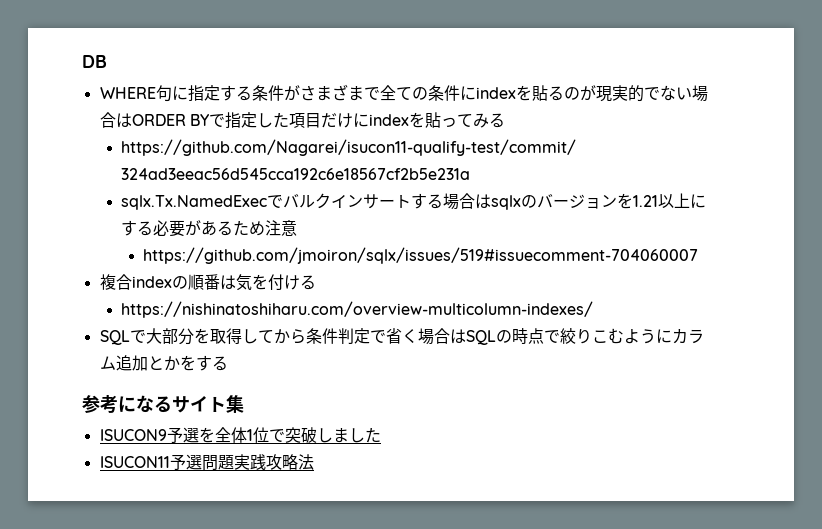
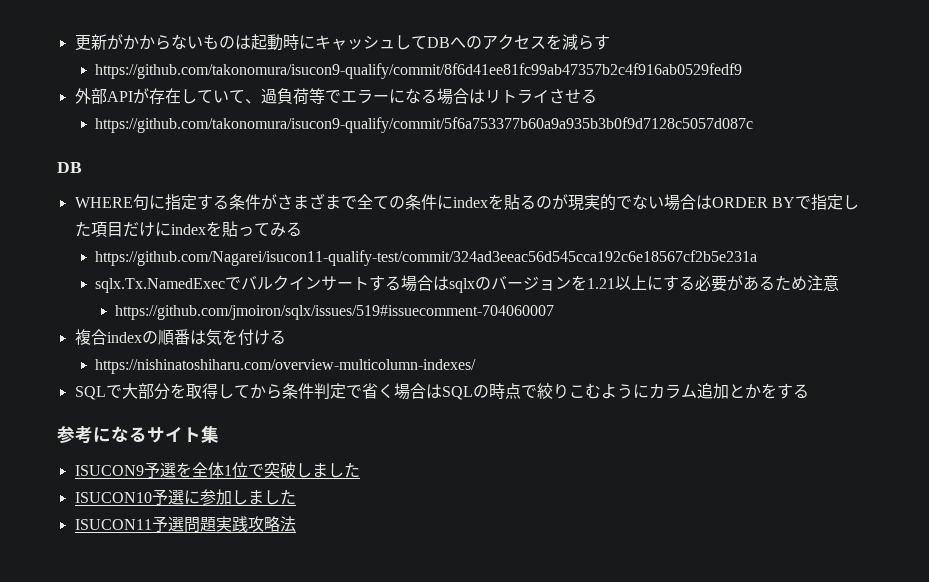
(82, 61) none -> [74,34,610,51] [94,63,742,79] [74,88,597,105] [94,117,753,133] 更新がかからないものは起動時にキャッシュしてDBへのアクセスを減らす // https://github.com/takonomura/isucon9-qualify/commit/8f6d41ee81fc99ab47357b2c4f916ab0529fedf9 // 外部APIが存在していて、過負荷等でエラーになる場合はリトライさせる // https://github.com/takonomura/isucon9-qualify/commit/5f6a753377b60a9a935b3b0f9d7128c5057d087c //
(381, 435) none -> [74,489,296,505] // ISUCON10予選に参加しました

